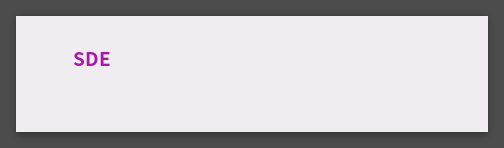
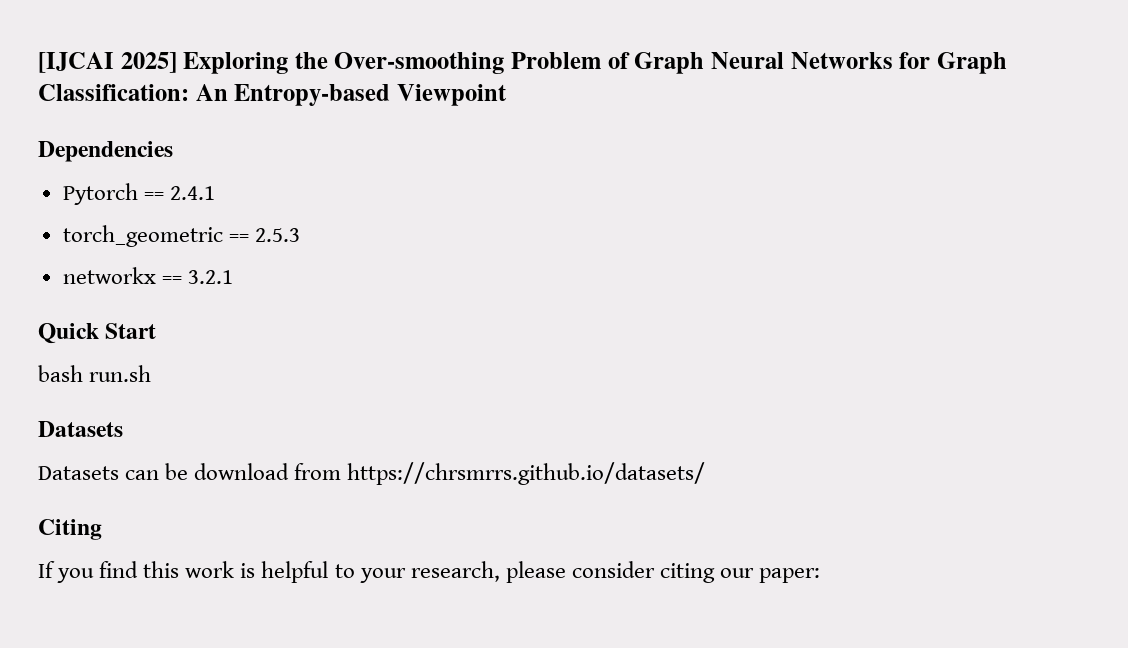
[73,52,111,66] SDE -> [38,52,1007,74] [38,84,507,106] [38,141,173,162] [62,183,215,205] [62,225,300,247] [62,267,233,284] [38,323,157,344] [38,365,152,382] [38,421,123,437] [38,462,706,485] [38,519,102,540] [38,561,821,583] [IJCAI 2025] Exploring the Over-smoothing Problem of Graph Neural Networks for Graph Classification: An Entropy-based Viewpoint // Dependencies // Pytorch == 2.4.1 // torch_geometric == 2.5.3 // networkx == 3.2.1 // Quick Start // bash run.sh // Datasets // Datasets can be download from https://chrsmrrs.github.io/datasets/ // Citing // If you find this work is helpful to your research, please consider citing our paper:

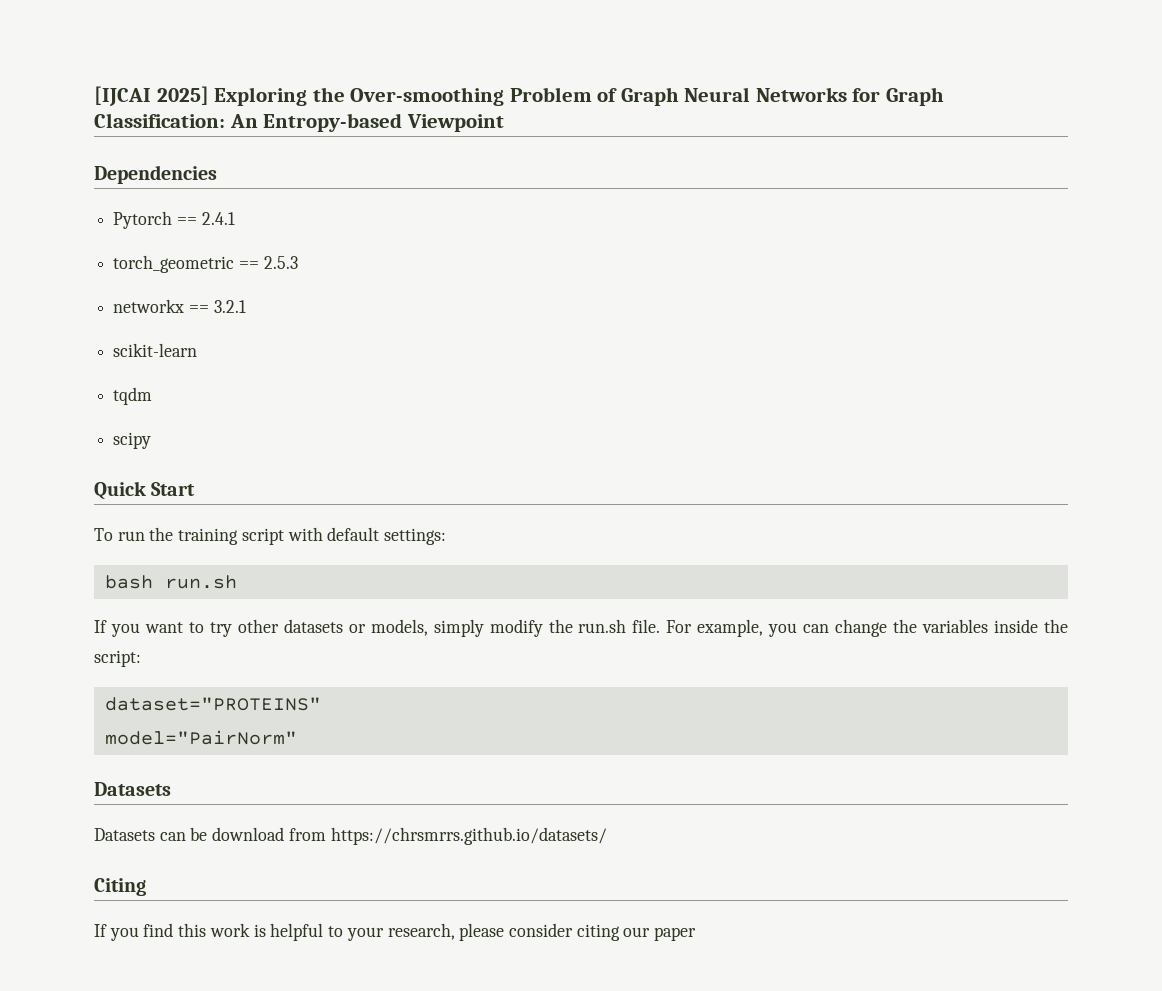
(233, 277) none -> [113,343,198,357] [113,387,153,405] [113,432,152,449] // scikit-learn // tqdm // scipy
[38,365,152,382] bash run.sh -> [94,527,447,545] [104,575,237,589] [94,619,1069,637] [94,650,141,667] [104,697,321,711] [104,730,297,745] To run the training script with default settings: // bash run.sh // If you want to try other datasets or models, simply modify the run.sh file. For example, you can change the variables inside the script: // dataset="PROTEINS" // model="PairNorm"
[759,568,821,583] paper: -> [654,927,697,941] paper

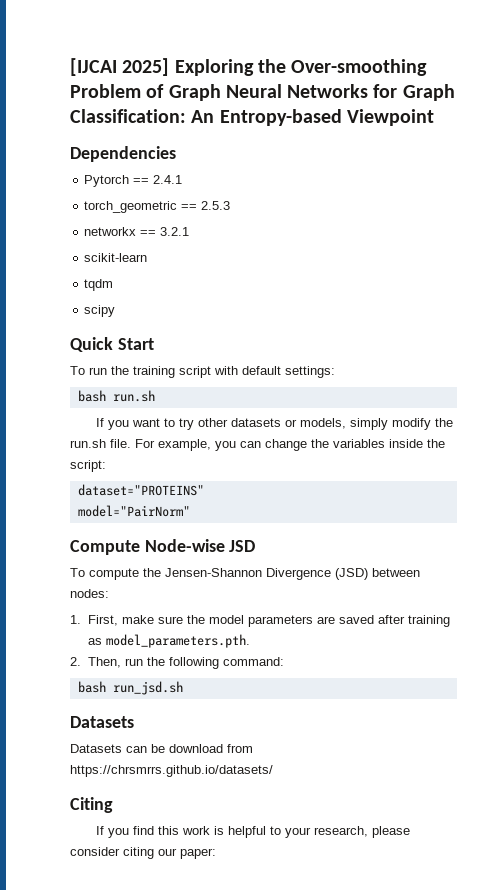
(297, 737) none -> [70,539,256,555] [70,568,420,580] [70,589,109,598] [70,615,450,627] [87,634,250,648] [70,657,284,669] [77,681,183,695] // Compute Node-wise JSD // To compute the Jensen-Shannon Divergence (JSD) between nodes: // 1. First, make sure the model parameters are saved after training as model_parameters.pth. // 2. Then, run the following command: // bash run_jsd.sh
[654,927,697,941] paper -> [180,848,216,859] paper:

